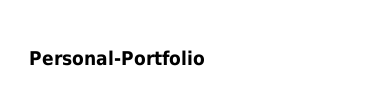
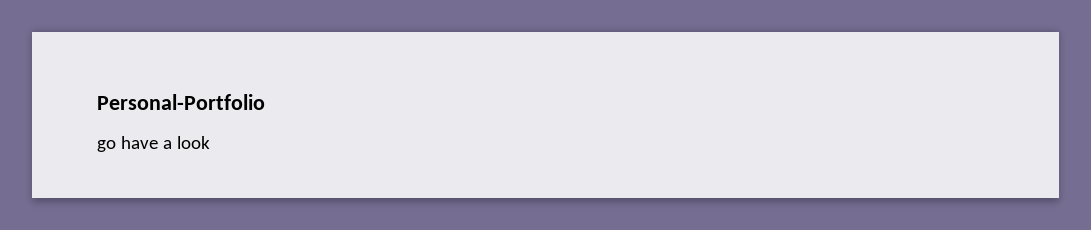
(205, 58) none -> [97,136,210,152] // go have a look

